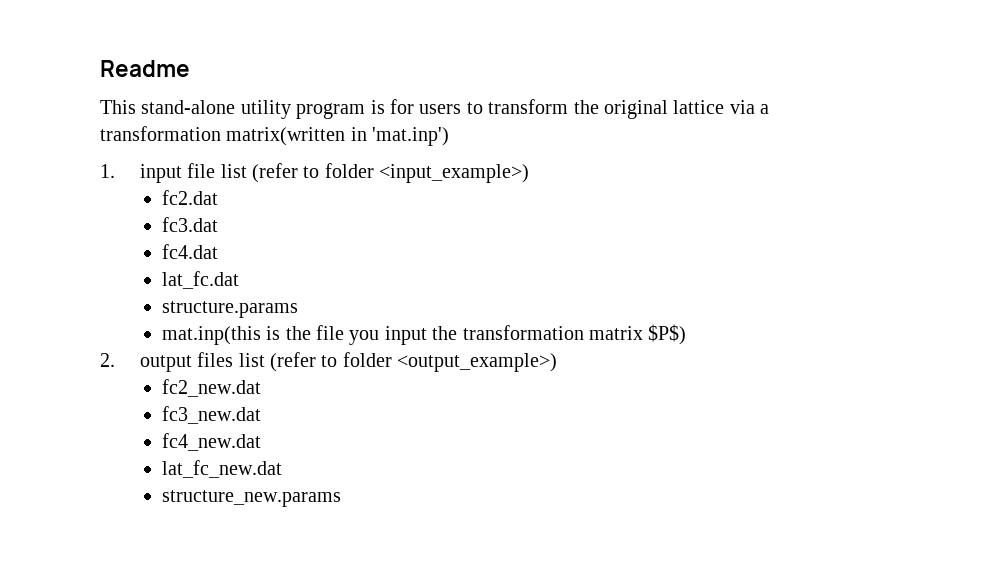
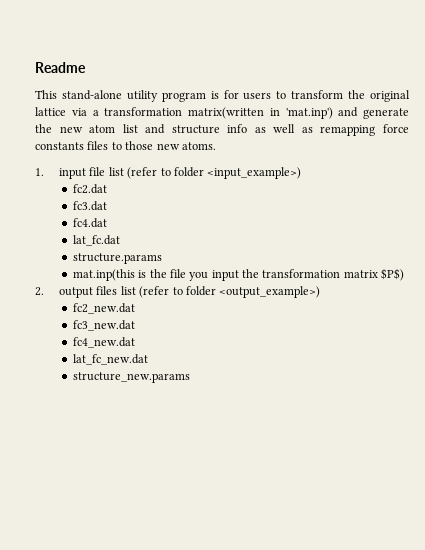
(450, 136) none -> [338,107,409,119] [35,124,409,136] [35,141,216,150] and generate the new atom list and structure info as well as remapping force constants files to those new atoms.

